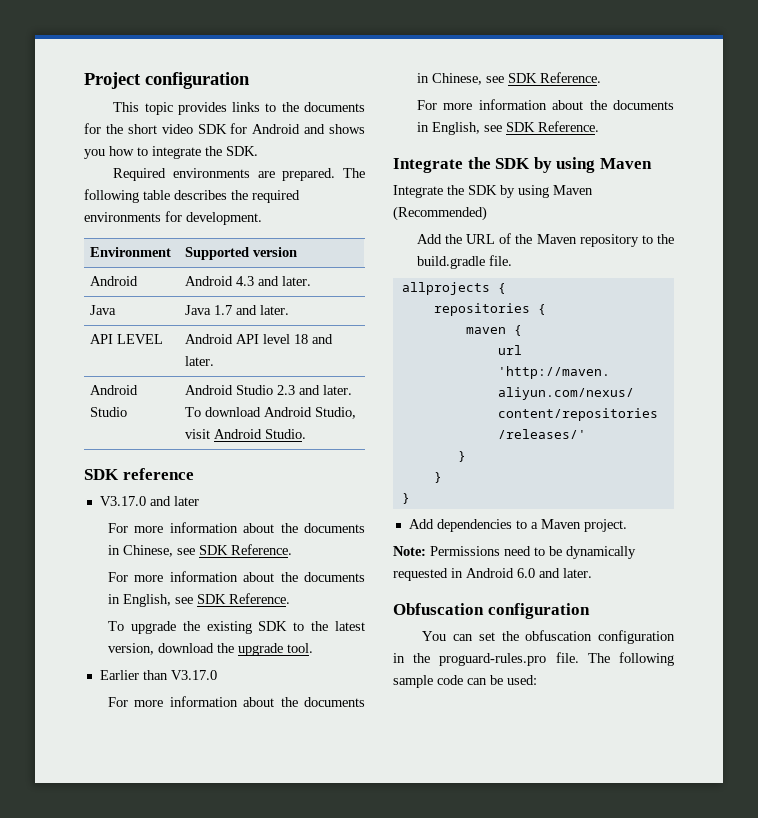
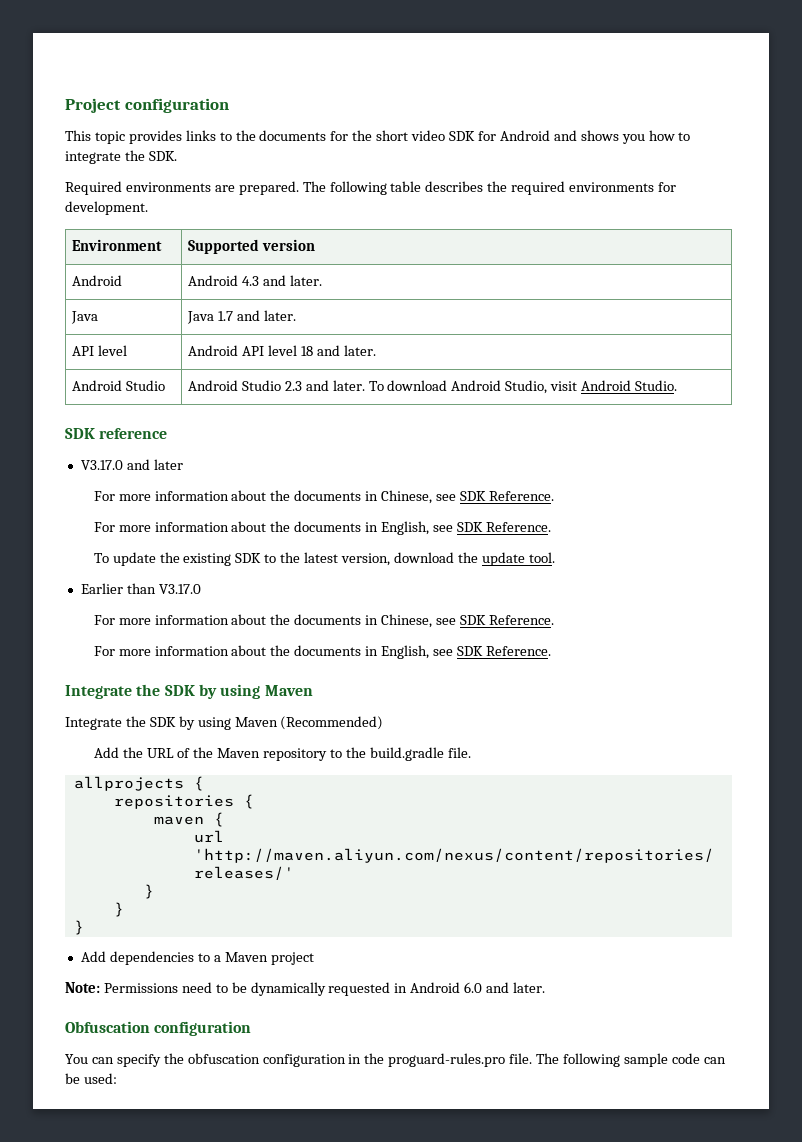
[117,334,164,344] LEVEL -> [97,345,127,356] level
[130,621,176,634] upgrade -> [112,552,156,566] update
[237,643,283,656] upgrade -> [481,552,525,566] update
[583,519,627,532] project. -> [270,952,314,965] project
[478,632,495,641] set -> [116,1054,161,1067] specify

